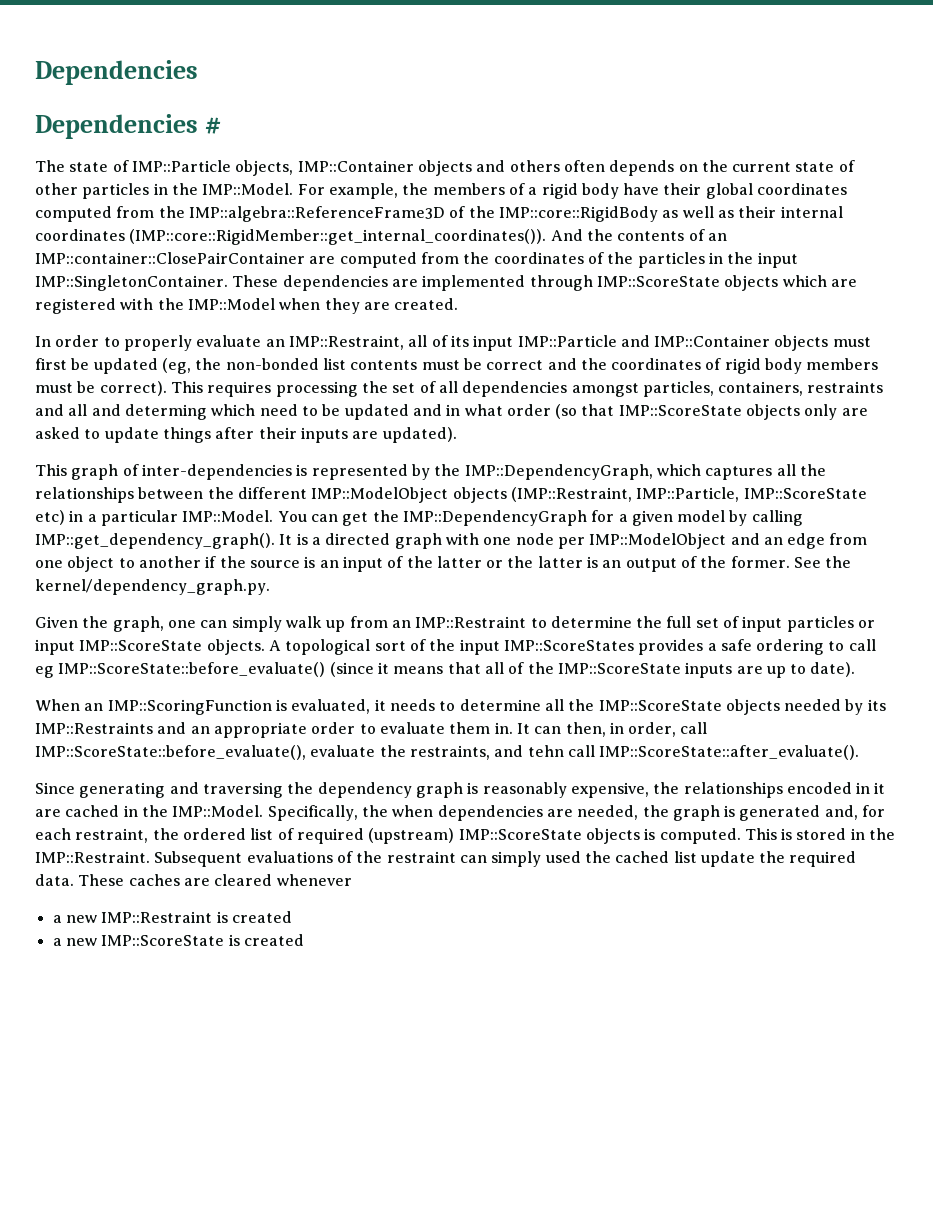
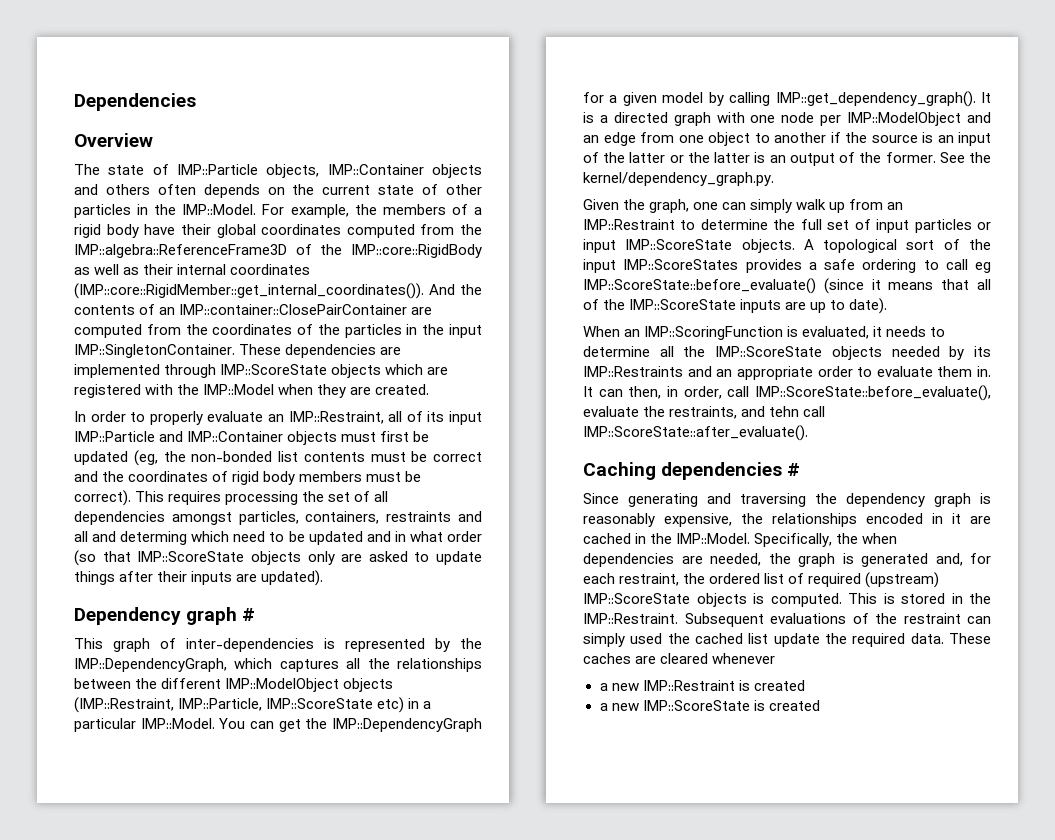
[35,114,221,139] Dependencies # -> [74,133,153,147] Overview
(457, 435) none -> [74,607,256,625] // Dependency graph #
(860, 752) none -> [583,462,801,480] // Caching dependencies #

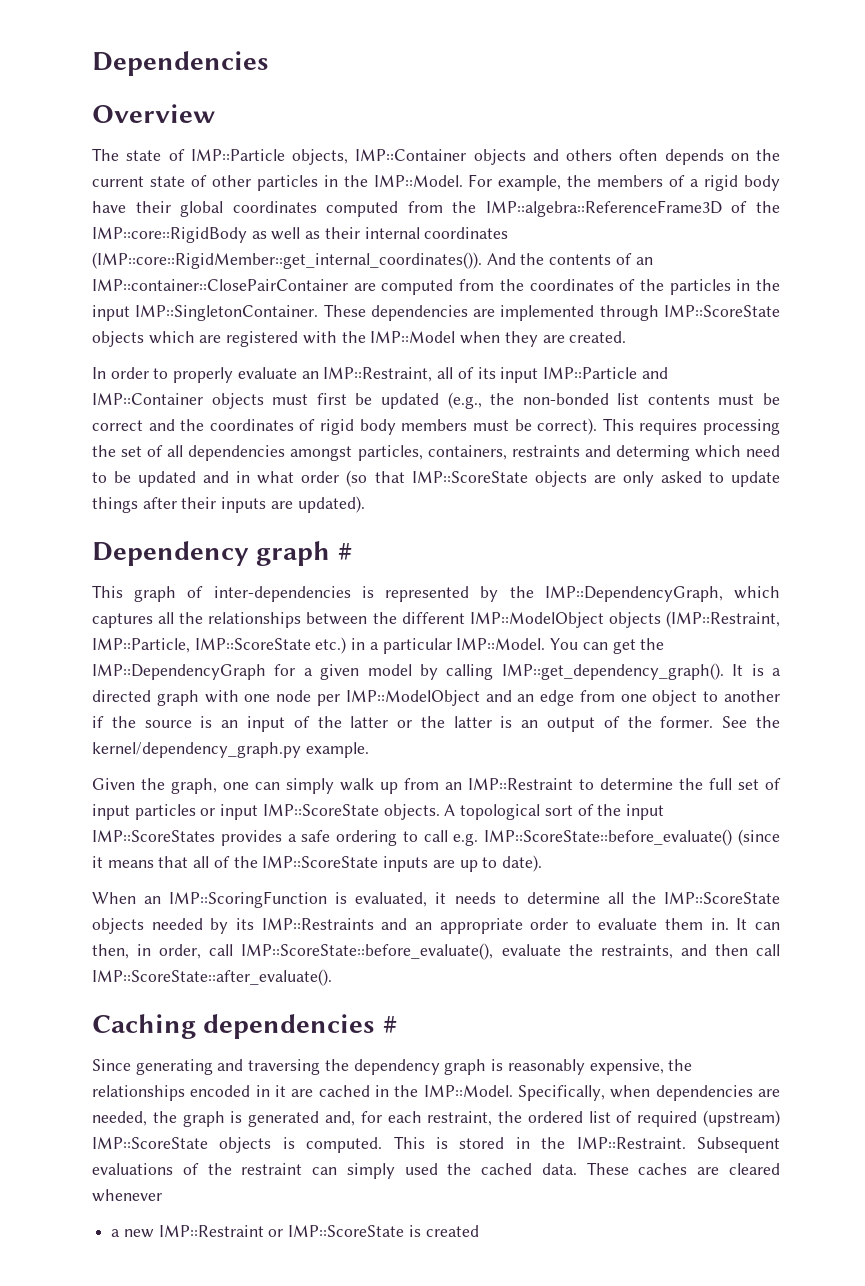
[133,450,158,466] (eg, -> [447,392,482,409] (e.g.,
[74,531,117,542] all and -> (611, 451) none
[307,551,363,565] only are -> [593,471,654,487] are only
[377,697,405,713] etc) -> [315,637,347,654] etc.)
[583,172,774,186] kernel/dependency_graph.py. -> [92,742,369,758] kernel/dependency_graph.py example.
[975,262,991,273] eg -> [453,833,479,846] e.g.
[769,406,800,417] tehn -> [714,944,748,956] then
[836,533,859,544] the -> (605, 1093) none
[748,633,906,647] list update the required -> (533, 1169) none
[738,680,805,691] [599,703,639,711] is created // a new -> [268,1229,284,1237] or

